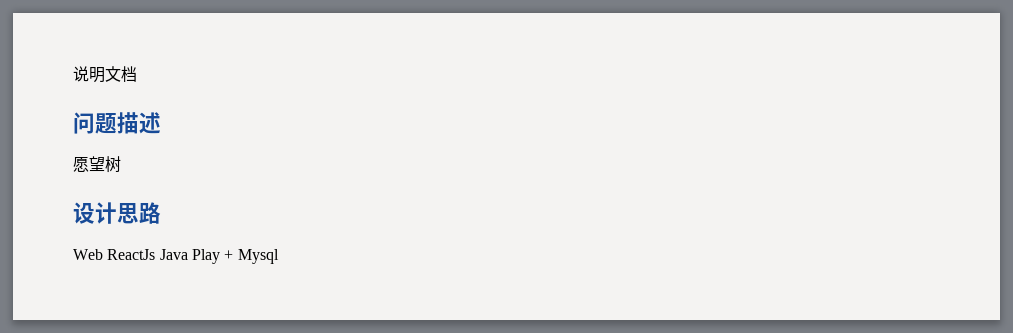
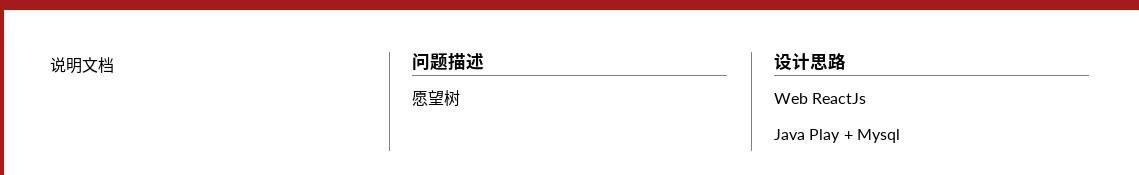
(156, 254) none -> (867, 98) //

